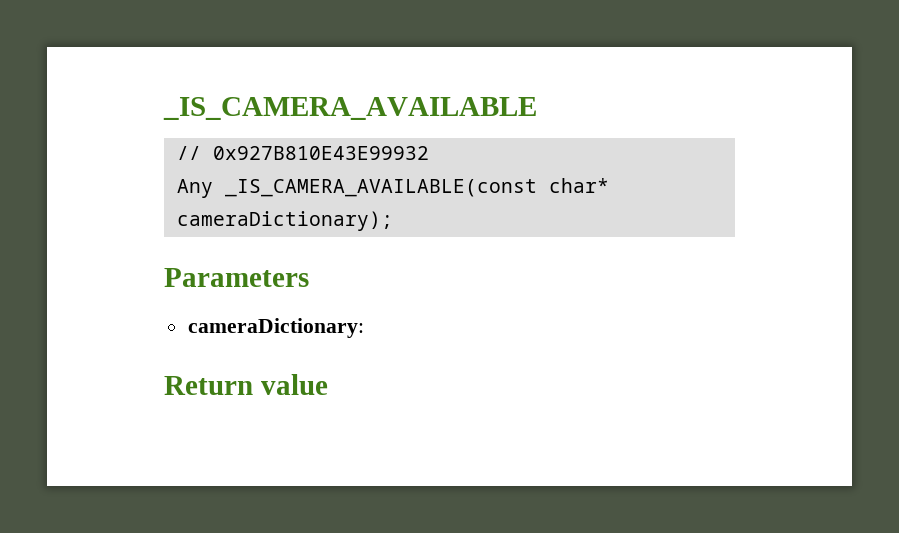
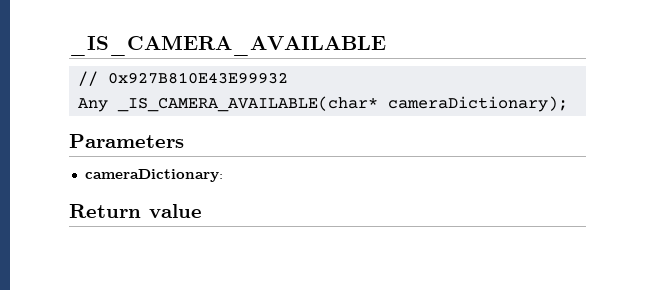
[224,178,609,197] _IS_CAMERA_AVAILABLE(const char* -> [116,96,378,112] _IS_CAMERA_AVAILABLE(char*

